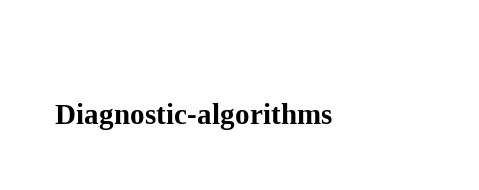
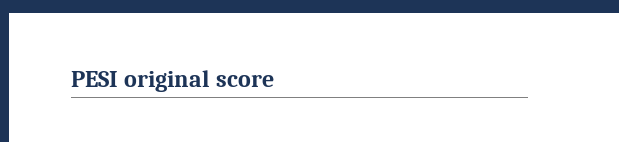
[55,103,332,130] Diagnostic-algorithms -> [71,70,274,92] PESI original score

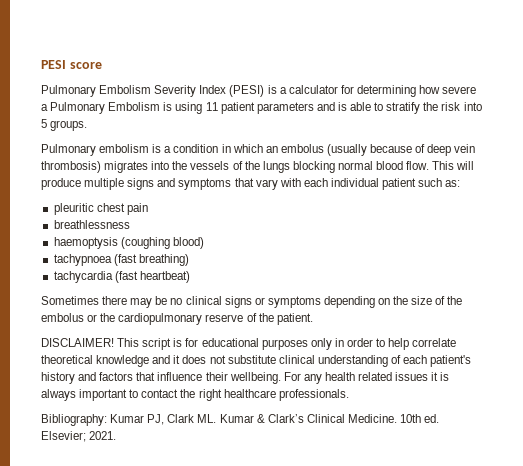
[124,70,210,92] original -> (66, 64) none
(274, 80) none -> [41,85,477,97] [41,102,482,114] [41,119,88,131] [41,144,476,156] [41,161,475,173] [41,178,461,190] [53,203,148,215] [53,220,130,229] [53,237,204,249] [53,254,189,266] [53,271,190,283] [41,296,463,308] [41,313,313,325] [41,338,457,350] [41,355,472,367] [41,372,450,384] [41,389,349,401] [41,414,440,426] [41,431,117,442] // Pulmonary Embolism Severity Index (PESI) is a calculator for determining how severe a Pulmonary Embolism is using 11 patient parameters and is able to stratify the risk into 5 groups. // Pulmonary embolism is a condition in which an embolus (usually because of deep vein thrombosis) migrates into the vessels of the lungs blocking normal blood flow. This will produce multiple signs and symptoms that vary with each individual patient such as: // pleuritic chest pain // breathlessness // haemoptysis (coughing blood) // tachypnoea (fast breathing) // tachycardia (fast heartbeat) // Sometimes there may be no clinical signs or symptoms depending on the size of the embolus or the cardiopulmonary reserve of the patient. // DISCLAIMER! This script is for educational purposes only in order to help correlate theoretical knowledge and it does not substitute clinical understanding of each patient's history and factors that influence their wellbeing. For any health related issues it is always important to contact the right healthcare professionals. // Bibliography: Kumar PJ, Clark ML. Kumar & Clark’s Clinical Medicine. 10th ed. Elsevier; 2021.

